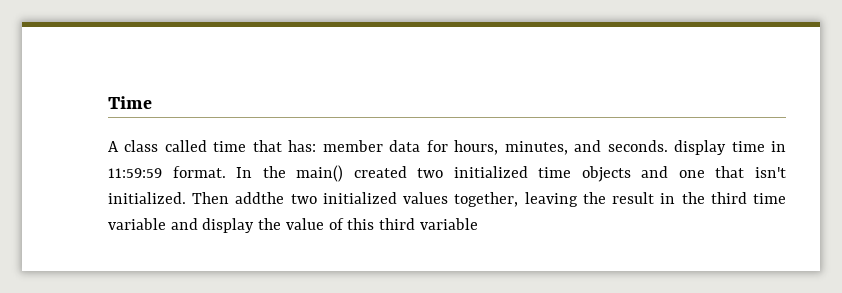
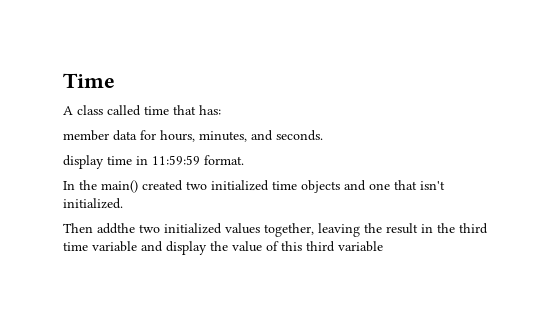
(317, 146) none -> (221, 110) //
(668, 146) none -> (323, 135) //
(226, 172) none -> (244, 160) //
(186, 198) none -> (123, 203) //

